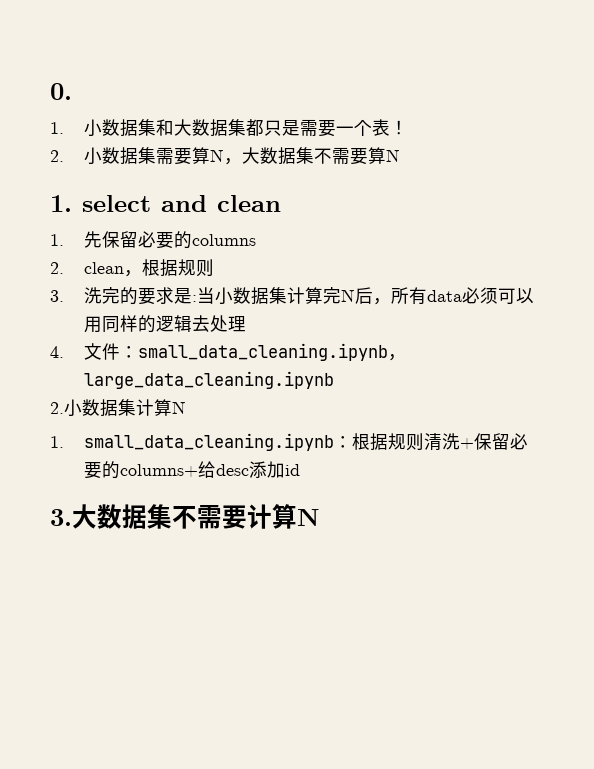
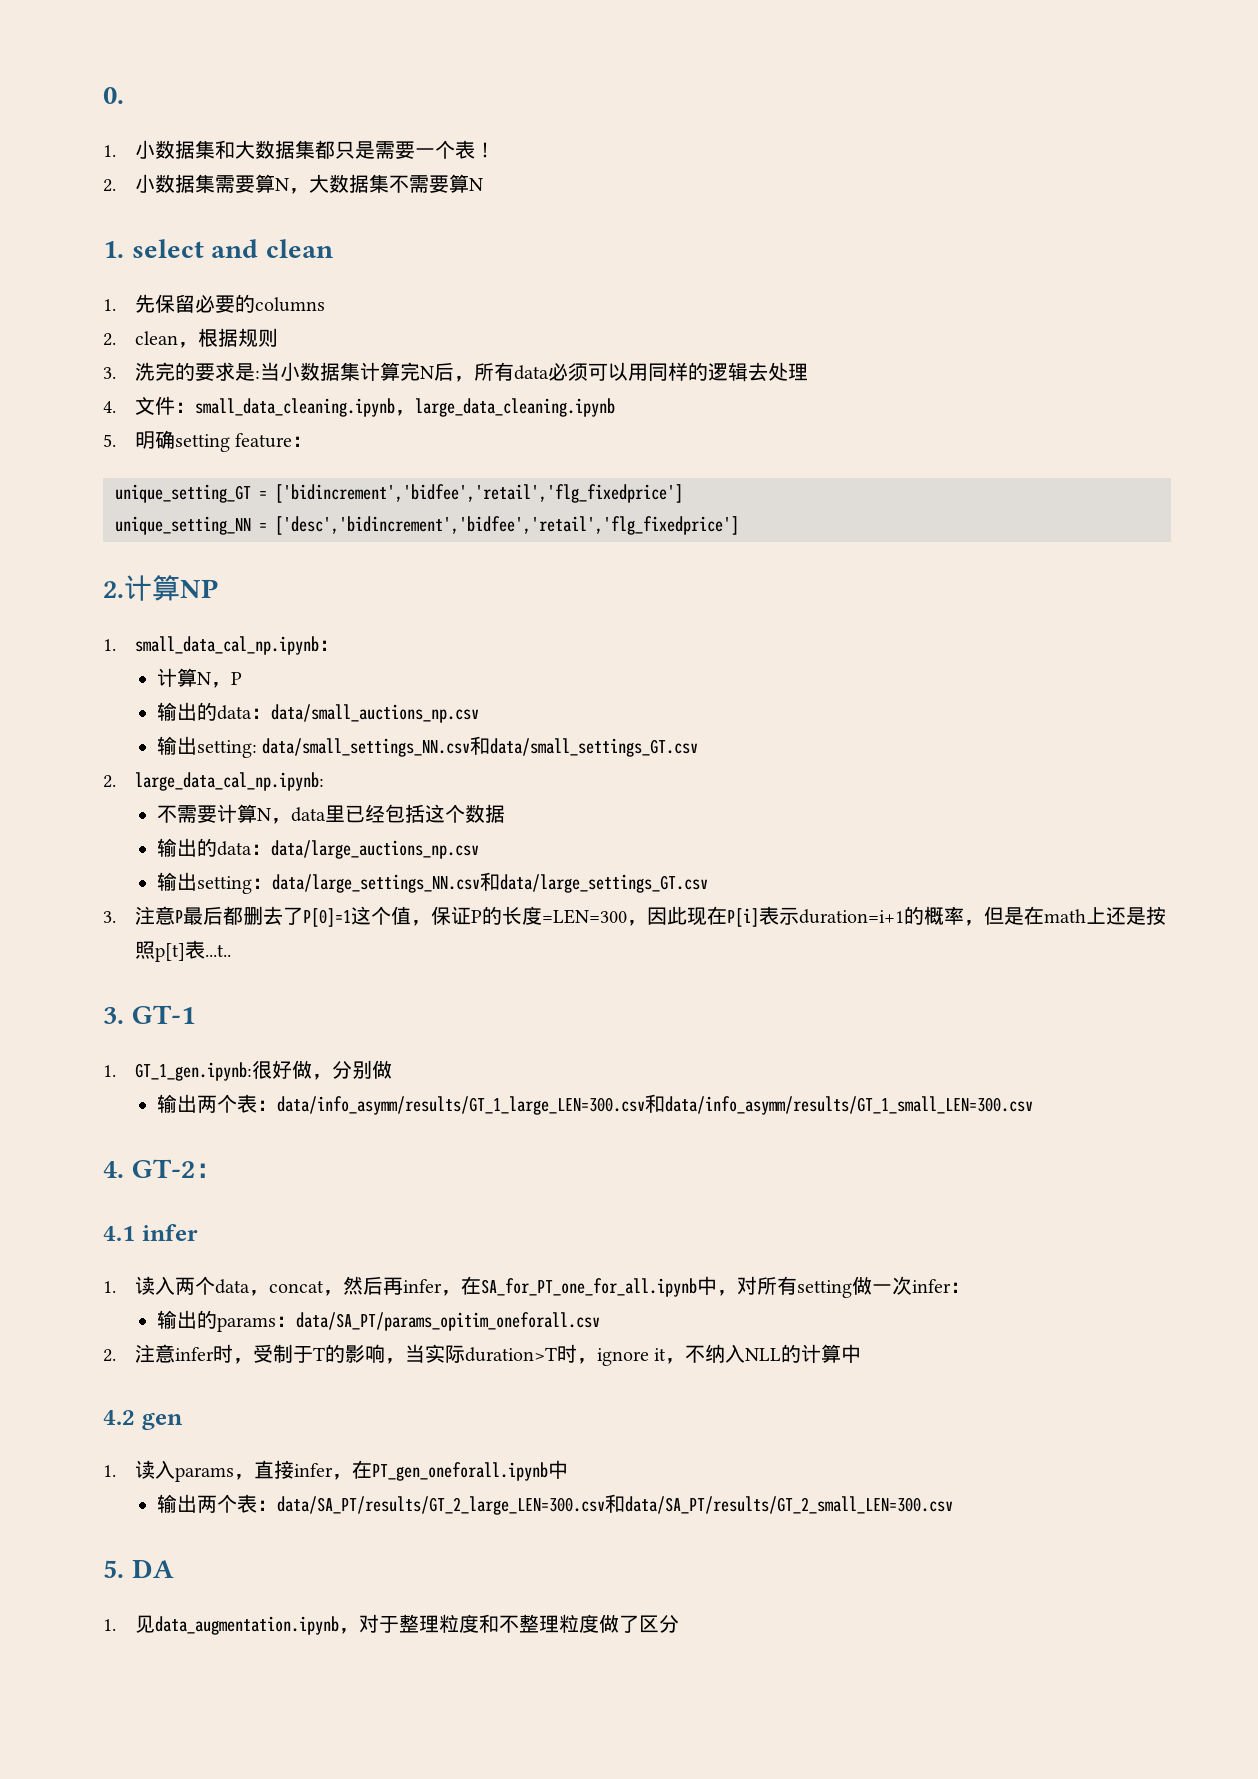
[50,399,186,417] [50,433,529,451] [84,461,301,479] [50,504,320,529] 2.小数据集计算N // 1. small_data_cleaning.ipynb：根据规则清洗+保留必要的columns+给desc添加id // 3.大数据集不需要计算N -> [103,430,313,452] [115,484,683,503] [115,516,739,535] [103,575,218,601] [103,636,339,655] [156,668,242,688] [156,702,479,723] [156,736,699,758] [103,772,324,791] [156,804,505,824] [156,838,479,859] [156,872,708,894] [103,906,1166,927] [134,940,231,962] [103,1005,195,1024] [103,1060,392,1081] [156,1094,1033,1115] [103,1159,223,1178] [103,1224,198,1241] [103,1276,970,1298] [156,1310,600,1332] [103,1344,862,1366] [103,1410,183,1430] [103,1460,568,1482] [156,1494,953,1515] [103,1559,174,1578] [103,1614,679,1635] 5.明确setting feature： // unique_setting_GT = ['bidincrement','bidfee','retail','flg_fixedprice'] // unique_setting_NN = ['desc','bidincrement','bidfee','retail','flg_fixedprice'] // 2.计算NP // 1. small_data_cal_np.ipynb： // 计算N，P // 输出的data：data/small_auctions_np.csv // 输出setting: data/small_settings_NN.csv和data/small_settings_GT.csv // 2. large_data_cal_np.ipynb: // 不需要计算N，data里已经包括这个数据 // 输出的data：data/large_auctions_np.csv // 输出setting：data/large_settings_NN.csv和data/large_settings_GT.csv // 3.注意P最后都删去了P[0]=1这个值，保证P的长度=LEN=300，因此现在P[i]表示duration=i+1的概率，但是在math上还是按照p[t]表...t.. // 3. GT-1 // 1. GT_1_gen.ipynb:很好做，分别做 // 输出两个表：data/info_asymm/results/GT_1_large_LEN=300.csv和data/info_asymm/results/GT_1_small_LEN=300.csv // 4. GT-2： // 4.1 infer // 1.读入两个data，concat，然后再infer，在SA_for_PT_one_for_all.ipynb中，对所有setting做一次infer： // 输出的params：data/SA_PT/params_opitim_oneforall.csv // 2.注意infer时，受制于T的影响，当实际duration>T时，ignore it，不纳入NLL的计算中 // 4.2 gen // 1.读入params，直接infer，在PT_gen_oneforall.ipynb中 // 输出两个表：data/SA_PT/results/GT_2_large_LEN=300.csv和data/SA_PT/results/GT_2_small_LEN=300.csv // 5. DA // 1.见data_augmentation.ipynb，对于整理粒度和不整理粒度做了区分

